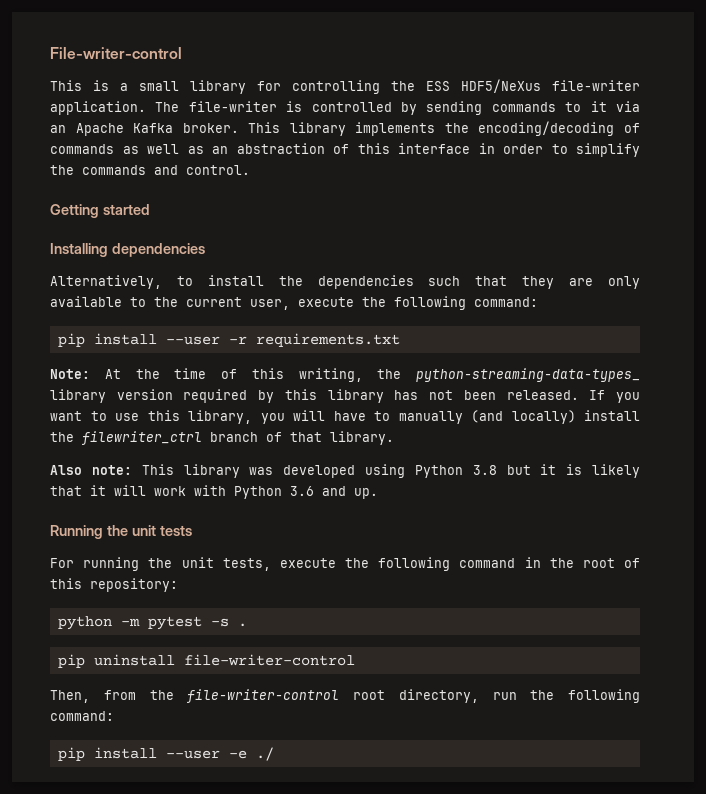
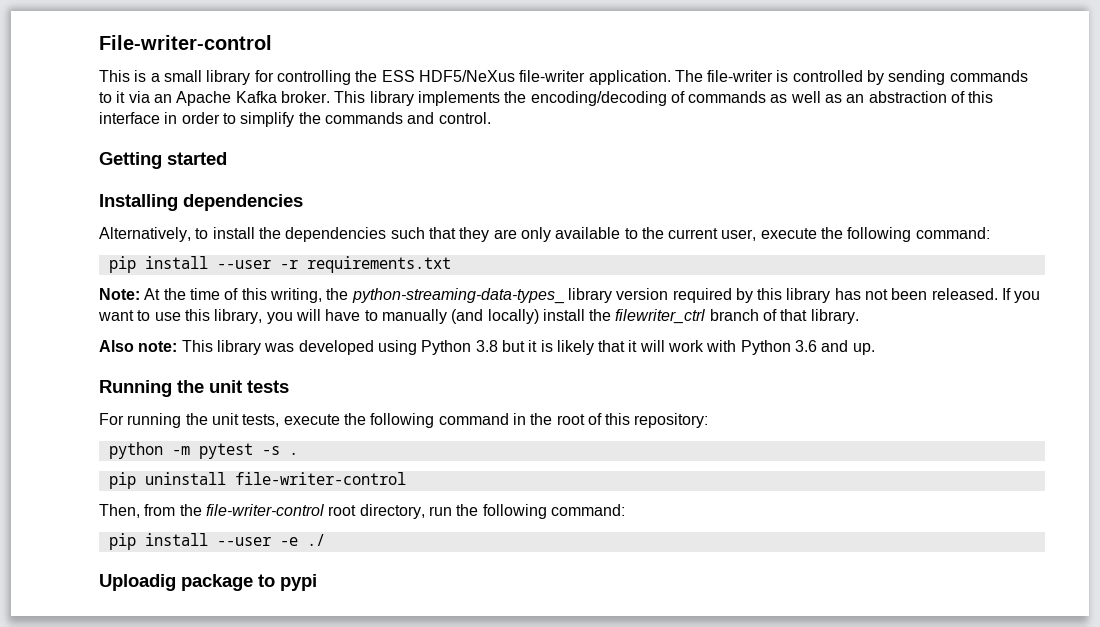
(274, 754) none -> [99,574,317,591] // Uploadig package to pypi

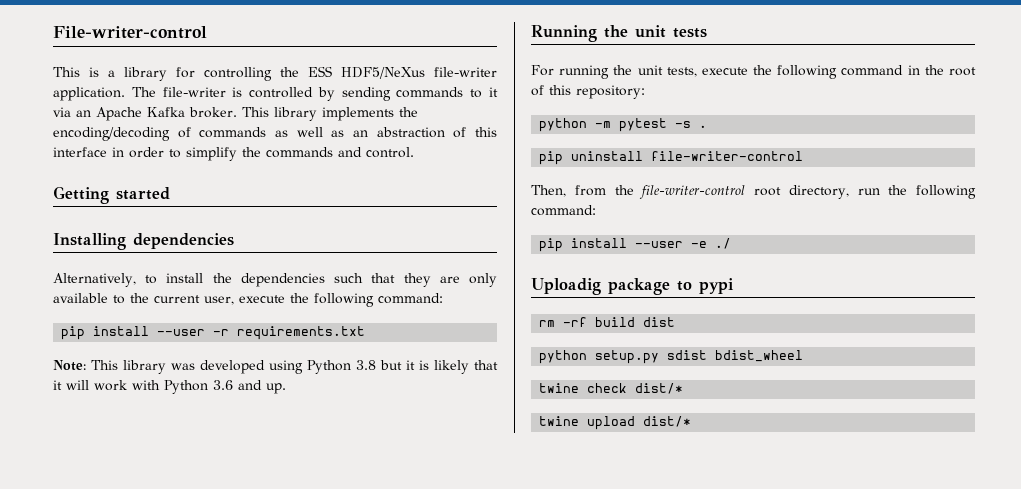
[163,70,202,82] small -> (115, 73) none
[144,288,1041,304] [98,309,859,324] [99,340,178,352] At the time of this writing, the python-streaming-data-types_ library version required by this library has not been released. If you want to use this library, you will have to manually (and locally) install the filewriter_ctrl branch of that library. // Also note: -> (86, 365) none
(317, 582) none -> [539,317,676,327] [539,350,804,364] [539,383,684,394] [539,416,692,430] // rm -rf build dist // python setup.py sdist bdist_wheel // twine check dist/* // twine upload dist/*

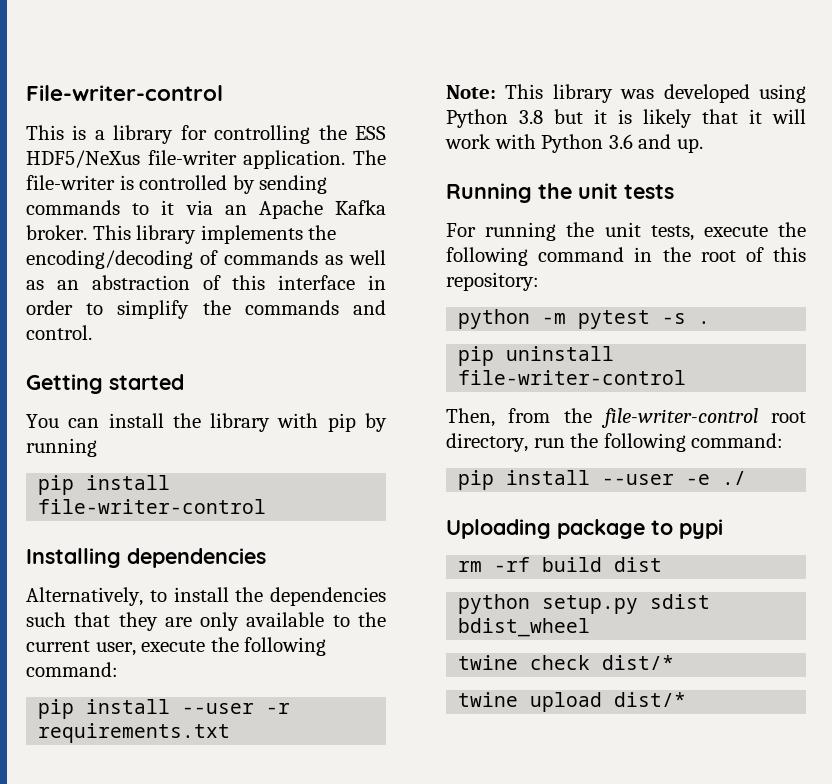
(170, 193) none -> [26,413,387,432] [26,438,97,457] [38,475,171,495] [38,499,267,514] // You can install the library with pip by running // pip install file-writer-control
[531,278,601,295] Uploadig -> [446,519,551,539] Uploading

